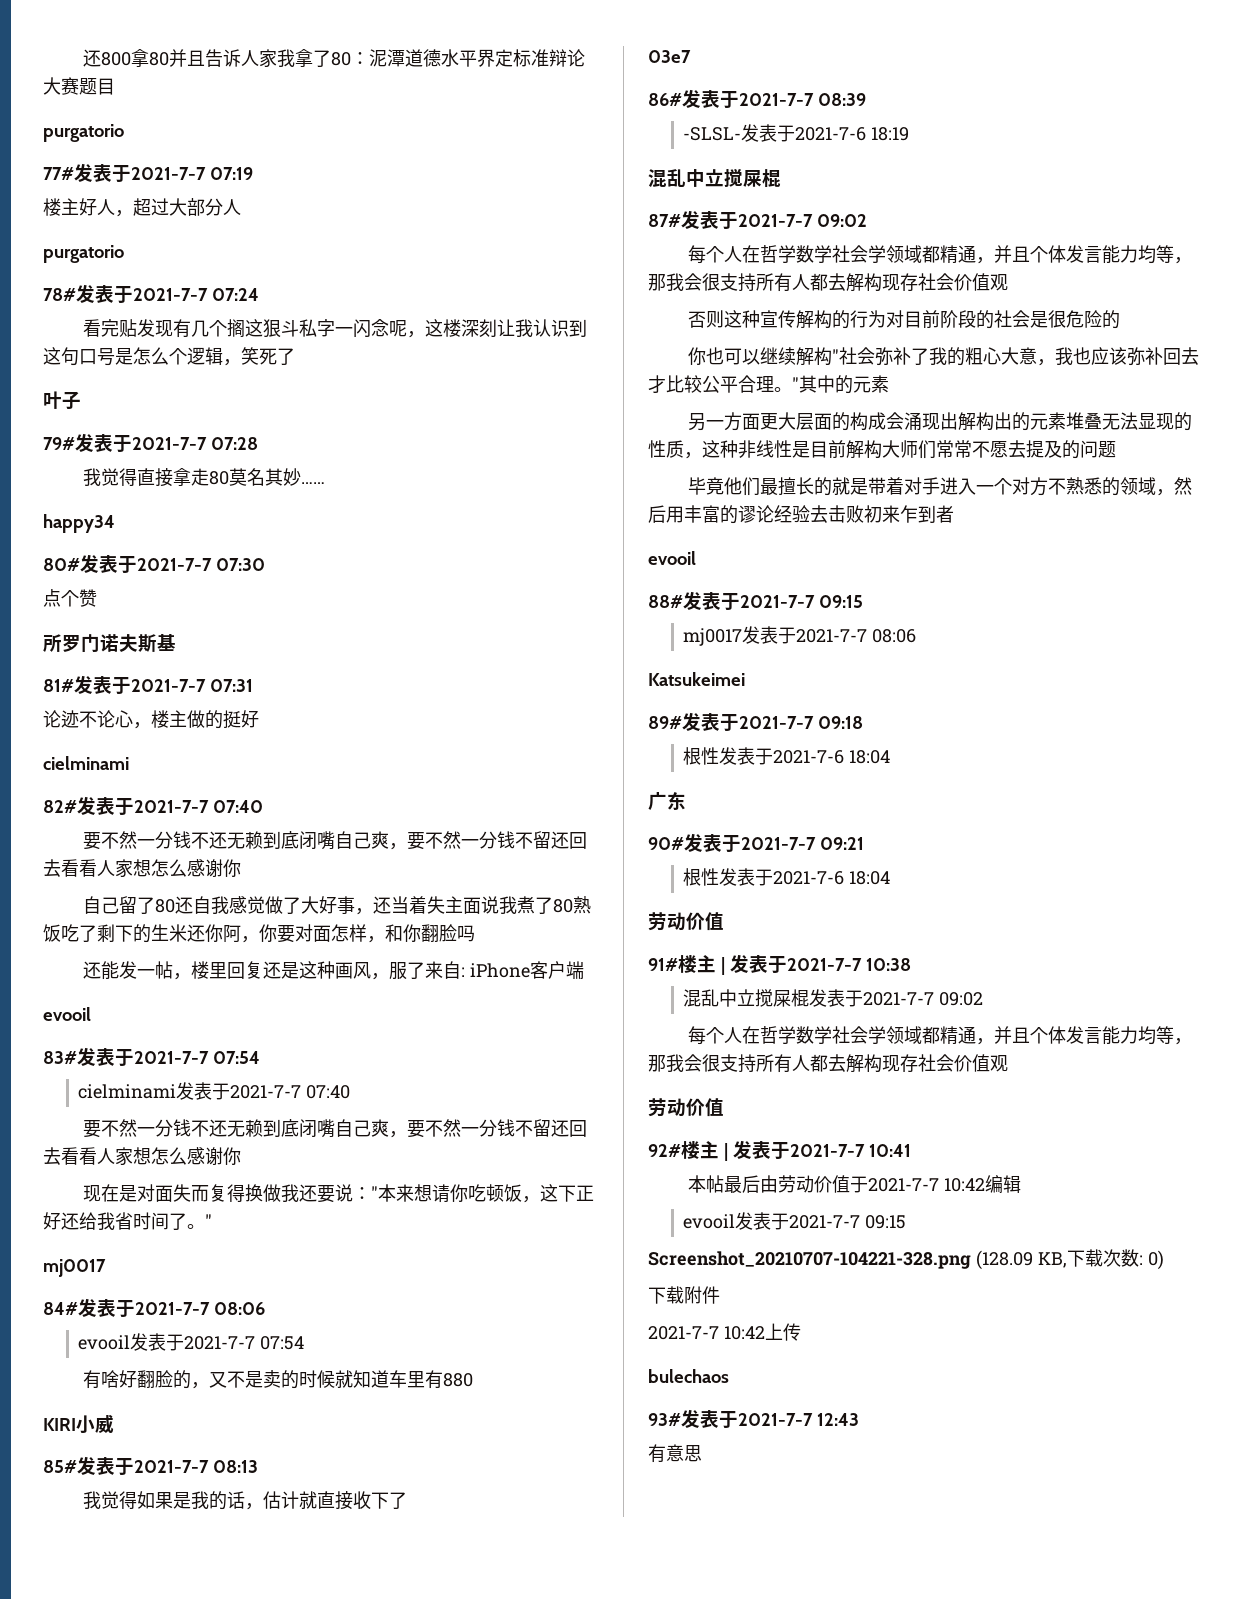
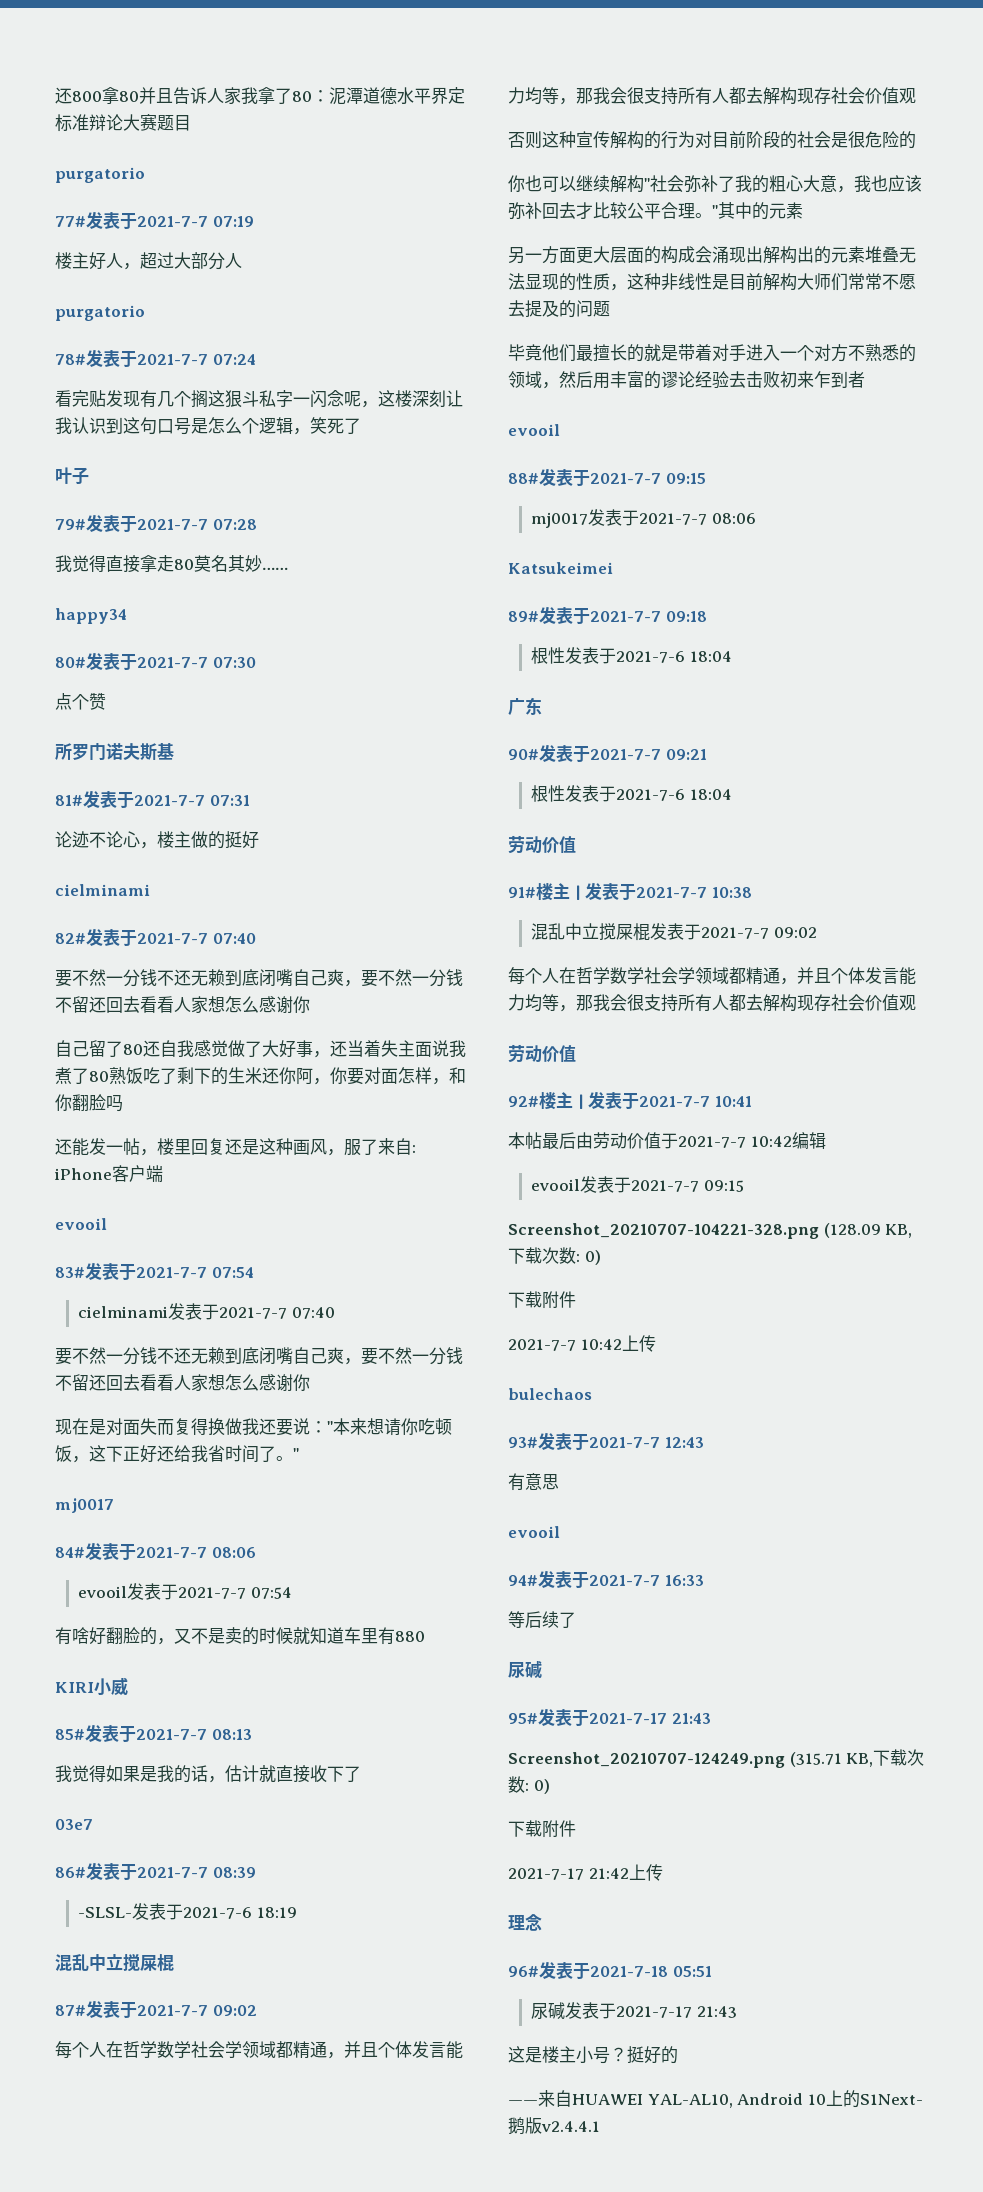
(702, 1453) none -> [508,1526,560,1538] [508,1570,704,1588] [508,1611,576,1628] [508,1661,542,1679] [508,1708,711,1726] [508,1749,925,1768] [508,1776,550,1794] [508,1820,576,1838] [508,1864,663,1881] [508,1914,542,1931] [508,1961,712,1979] [531,2002,737,2020] [508,2046,678,2064] [508,2090,923,2108] [508,2117,600,2135] // evooil // 94#发表于2021-7-7 16:33 // 等后续了 // 尿碱 // 95#发表于2021-7-17 21:43 // Screenshot_20210707-124249.png (315.71 KB,下载次数: 0) // 下载附件 // 2021-7-17 21:42上传 // 理念 // 96#发表于2021-7-18 05:51 // 尿碱发表于2021-7-17 21:43 // 这是楼主小号？挺好的 // ——来自HUAWEI YAL-AL10, Android 10上的S1Next-鹅版v2.4.4.1

